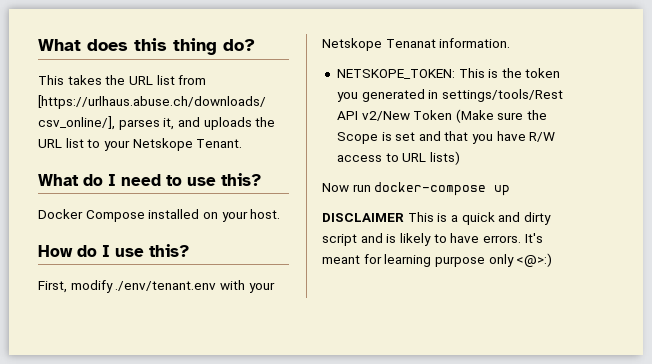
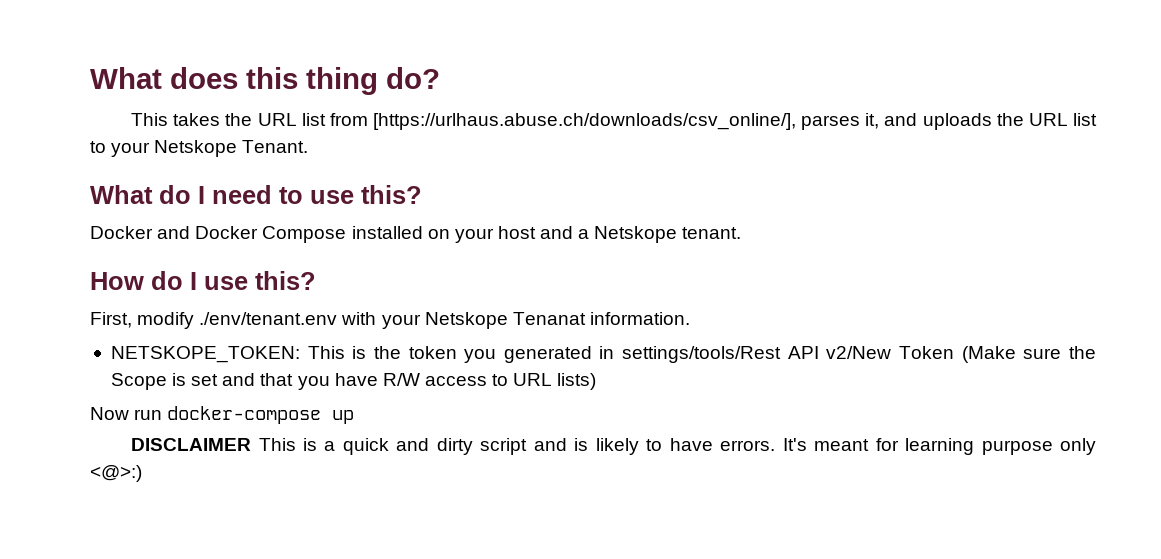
(83, 214) none -> [157,226,259,239] and Docker
[250,209,281,219] host. -> [497,226,742,243] host and a Netskope tenant.

